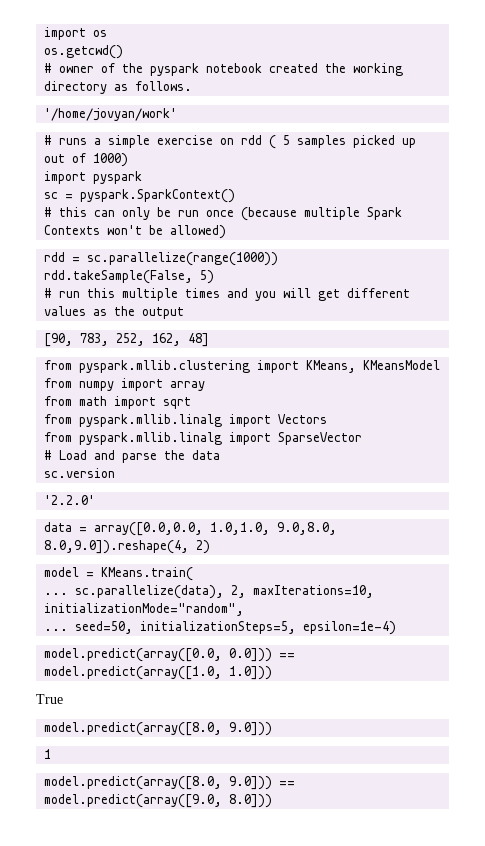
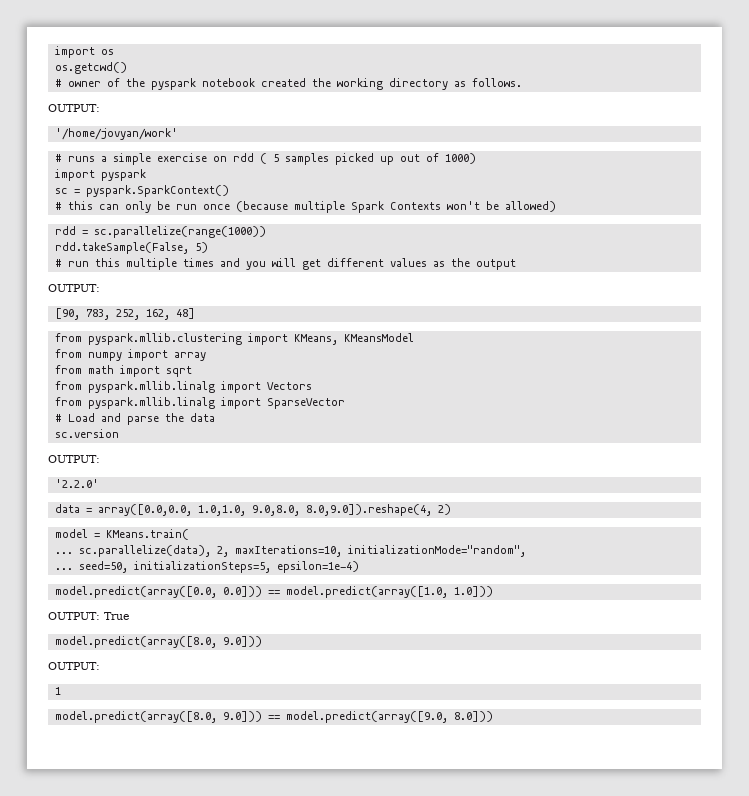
(193, 86) none -> [48,104,100,112] // OUTPUT:
(185, 313) none -> [48,284,100,292] // OUTPUT:
(116, 473) none -> [48,455,100,463] // OUTPUT:
(273, 673) none -> [48,612,100,620] OUTPUT:
(273, 729) none -> [48,662,100,670] // OUTPUT:

